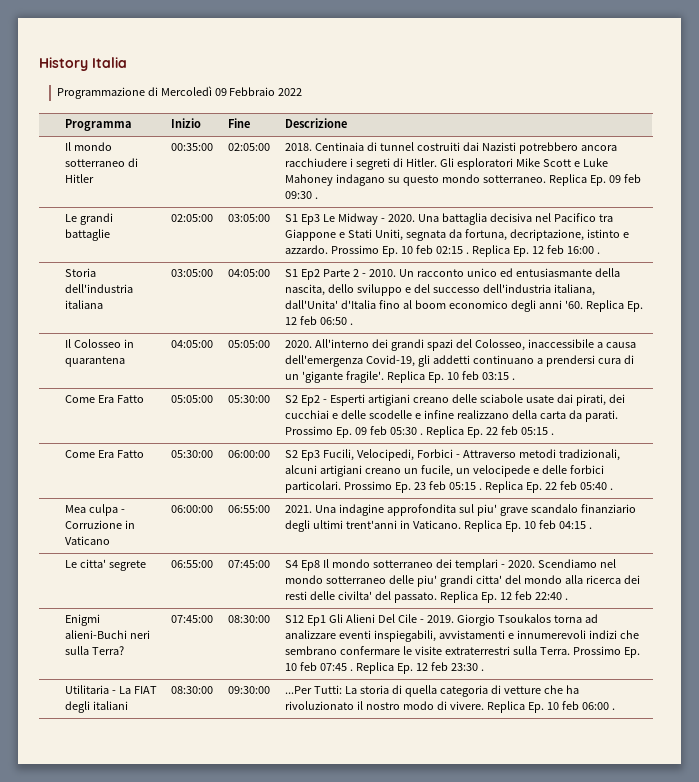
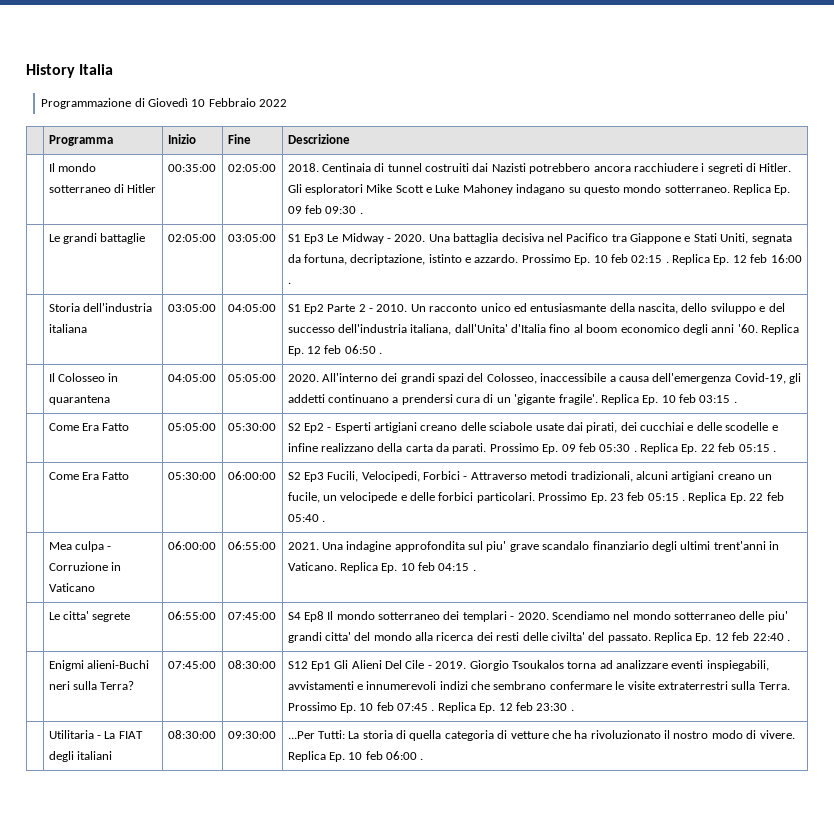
[160,86,227,96] Mercoledì 09 -> [148,98,206,107] Giovedì 10

